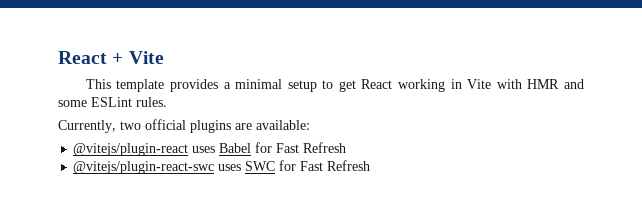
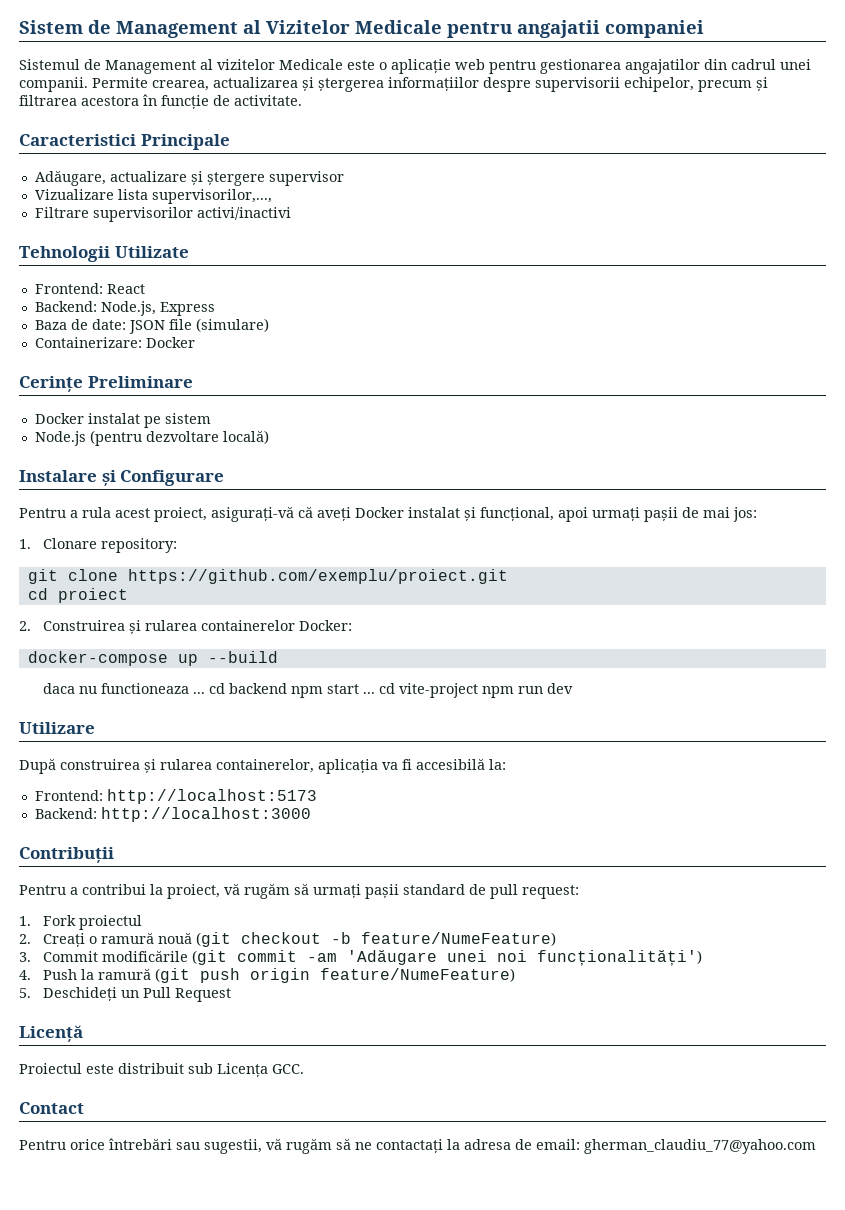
[58,51,164,64] [85,79,585,92] [58,97,167,107] [58,119,310,133] [73,142,347,156] [73,160,371,174] React + Vite // This template provides a minimal setup to get React working in Vite with HMR and some ESLint rules. // Currently, two official plugins are available: // @vitejs/plugin-react uses Babel for Fast Refresh // @vitejs/plugin-react-swc uses SWC for Fast Refresh -> [19,20,704,38] [19,59,811,74] [19,77,768,92] [19,94,302,109] [19,134,230,150] [34,170,344,186] [34,189,272,204] [34,207,291,222] [19,246,189,262] [34,283,145,294] [34,301,215,316] [34,318,269,334] [34,337,195,348] [19,376,193,392] [34,413,211,428] [34,430,269,446] [19,470,225,486] [19,506,757,522] [19,538,177,553] [27,569,508,584] [27,588,128,603] [19,620,352,634] [27,651,278,666] [42,683,573,698] [19,722,95,734] [19,758,506,774] [34,789,317,804] [34,807,311,822] [19,847,114,863] [19,883,579,899] [19,915,142,930] [19,932,556,947] [19,950,702,966] [19,968,515,983] [19,987,231,1002] [19,1025,83,1042] [19,1063,304,1077] [19,1102,84,1114] [19,1138,816,1154] Sistem de Management al Vizitelor Medicale pentru angajatii companiei // Sistemul de Management al vizitelor Medicale este o aplicație web pentru gestionarea angajatilor din cadrul unei companii. Permite crearea, actualizarea și ștergerea informațiilor despre supervisorii echipelor, precum și filtrarea acestora în funcție de activitate. // Caracteristici Principale // Adăugare, actualizare și ștergere supervisor // Vizualizare lista supervisorilor,..., // Filtrare supervisorilor activi/inactivi // Tehnologii Utilizate // Frontend: React // Backend: Node.js, Express // Baza de date: JSON file (simulare) // Containerizare: Docker // Cerințe Preliminare // Docker instalat pe sistem // Node.js (pentru dezvoltare locală) // Instalare și Configurare // Pentru a rula acest proiect, asigurați-vă că aveți Docker instalat și funcțional, apoi urmați pașii de mai jos: // 1. Clonare repository: // git clone https://github.com/exemplu/proiect.git // cd proiect // 2. Construirea și rularea containerelor Docker: // docker-compose up --build // daca nu functioneaza ... cd backend npm start ... cd vite-project npm run dev // Utilizare // După construirea și rularea containerelor, aplicația va fi accesibilă la: // Frontend: http://localhost:5173 // Backend: http://localhost:3000 // Contribuții // Pentru a contribui la proiect, vă rugăm să urmați pașii standard de pull request: // 1. Fork proiectul // 2. Creați o ramură nouă (git checkout -b feature/NumeFeature) // 3. Commit modificările (git commit -am 'Adăugare unei noi funcționalități') // 4. Push la ramură (git push origin feature/NumeFeature) // 5. Deschideți un Pull Request // Licență // Proiectul este distribuit sub Licența GCC. // Contact // Pentru orice întrebări sau sugestii, vă rugăm să ne contactați la adresa de email: gherman_claudiu_77@yahoo.com

